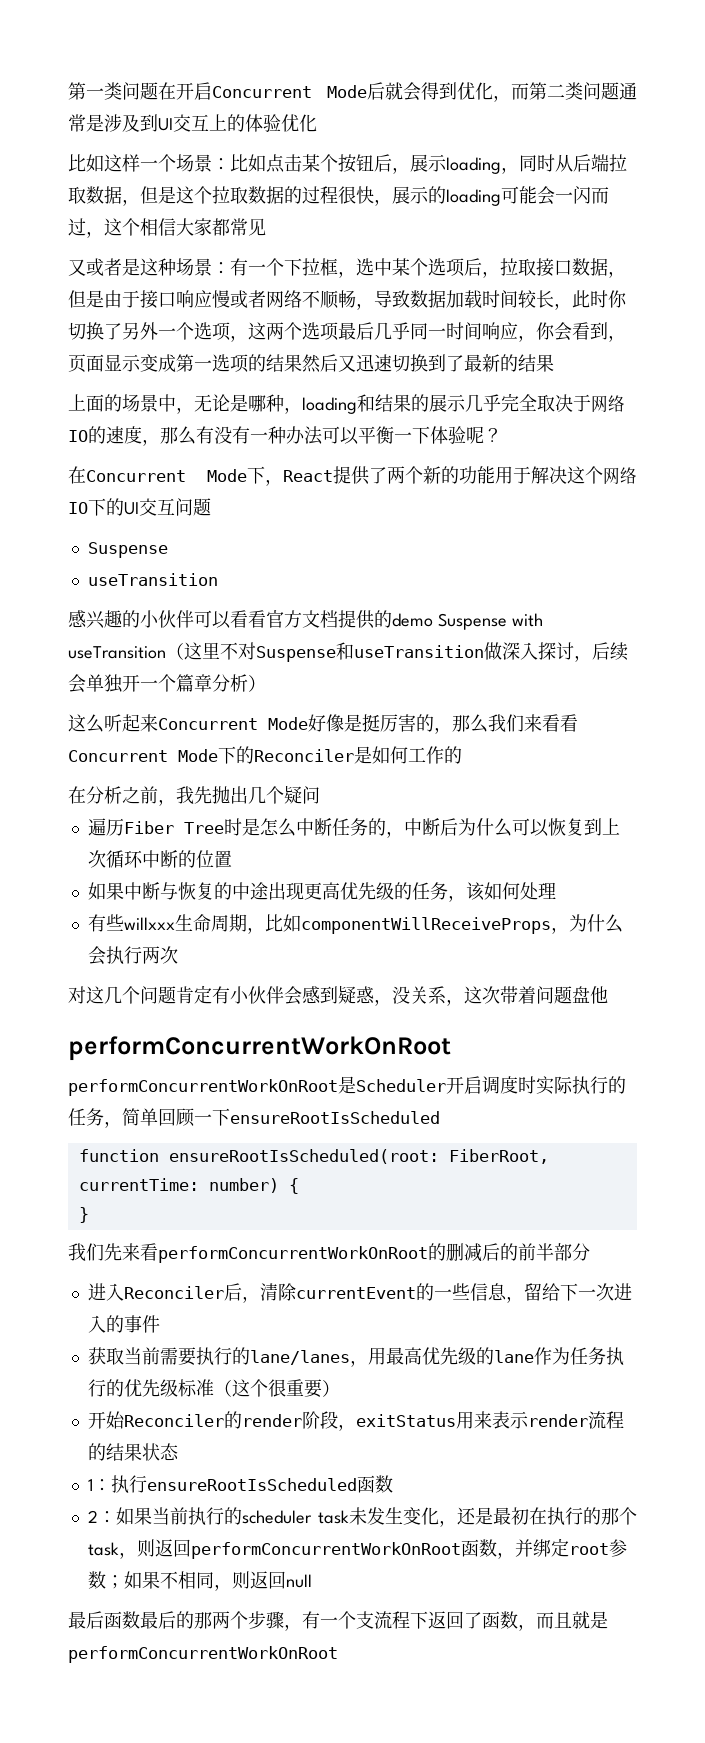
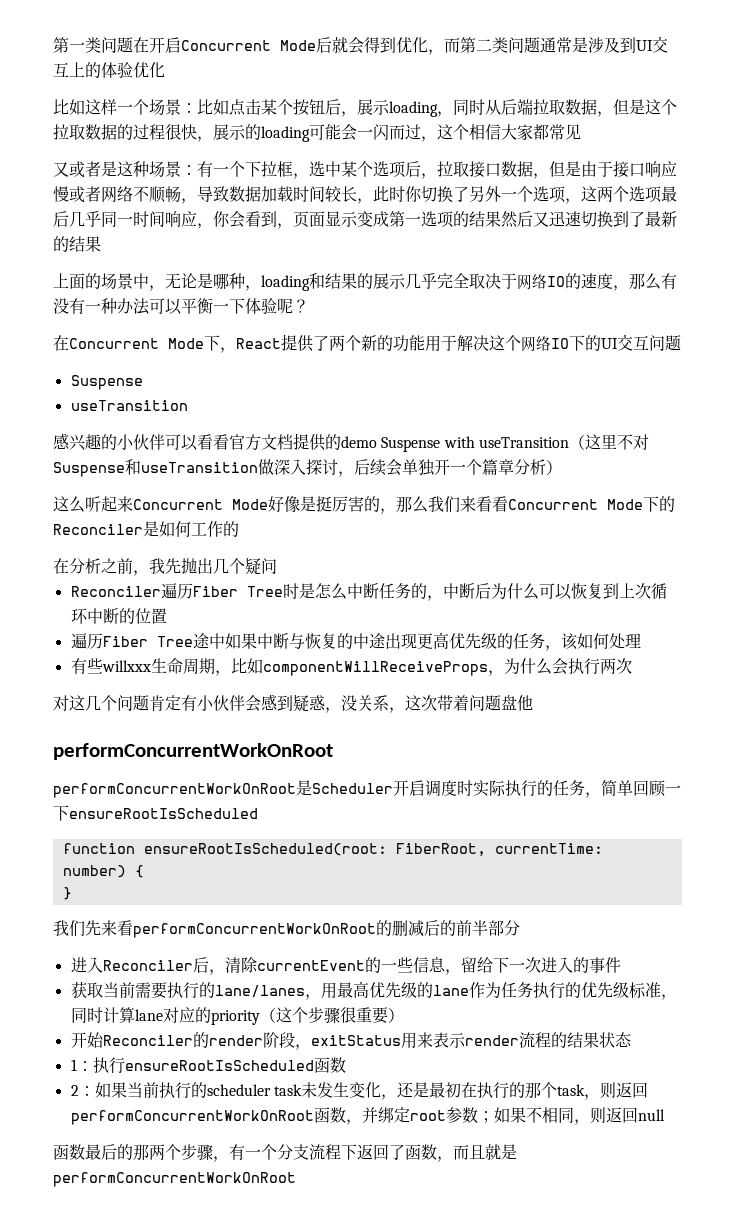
(320, 795) none -> [70,586,161,597] Reconciler
(232, 859) none -> [70,633,225,649] 遍历Fiber Tree途中
[213,1379,268,1397] （这个 -> [660,994,677,1000] [70,1007,340,1025] ，同时计算lane对应的priority（这个步骤
[68,1611,104,1629] 最后 -> (665, 1115) none
(356, 1620) none -> [277,1144,293,1160] 分

